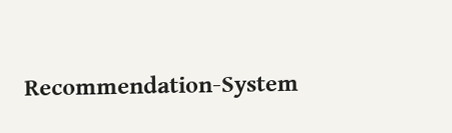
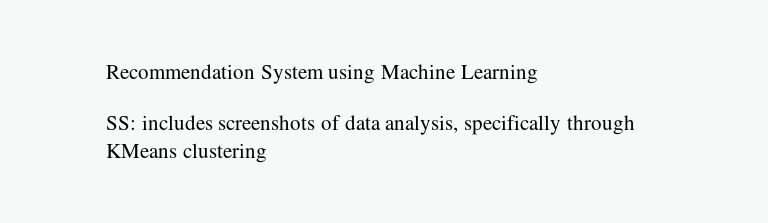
[24,72,299,102] Recommendation-System -> [106,64,538,84] [106,115,635,135] [106,143,267,163] Recommendation System using Machine Learning // SS: includes screenshots of data analysis, specifically through KMeans clustering

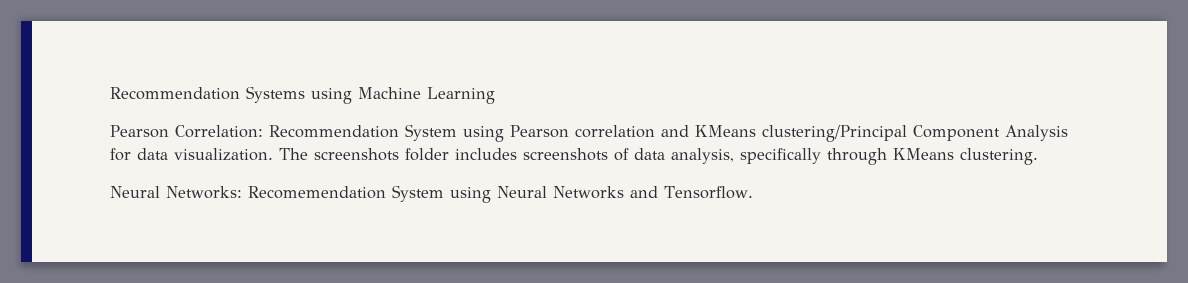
[106,64,324,84] Recommendation System -> [110,86,305,103] Recommendation Systems
[106,116,136,130] SS: -> [110,124,1068,142] [110,148,449,161] Pearson Correlation: Recommendation System using Pearson correlation and KMeans clustering/Principal Component Analysis for data visualization. The screenshots folder
[182,143,267,163] clustering -> [960,148,1038,165] [110,185,753,203] clustering. // Neural Networks: Recomemendation System using Neural Networks and Tensorflow.

